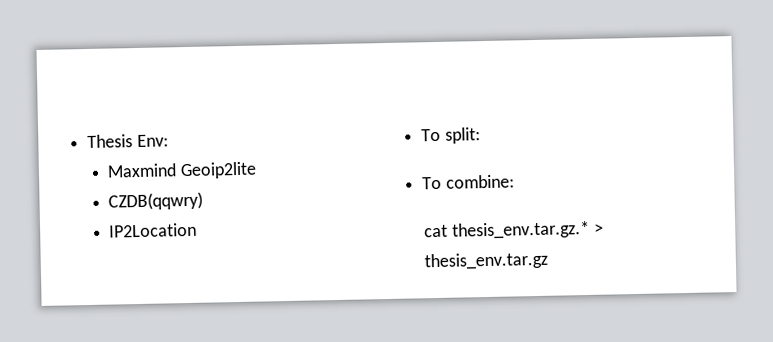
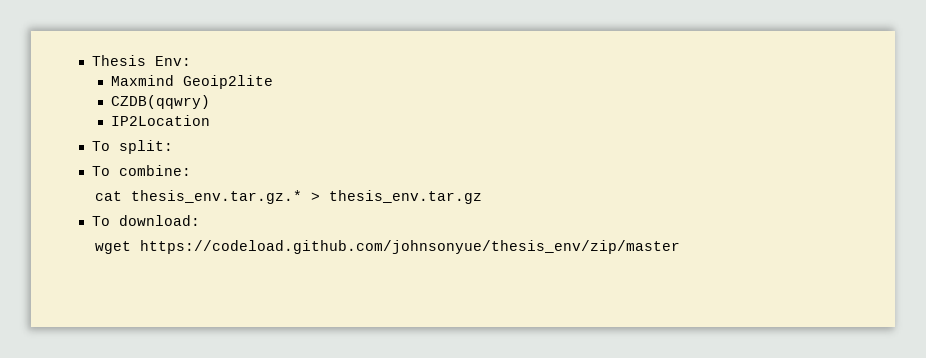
(549, 261) none -> [91,215,200,226] [95,240,681,254] // To download: // wget https://codeload.github.com/johnsonyue/thesis_env/zip/master

